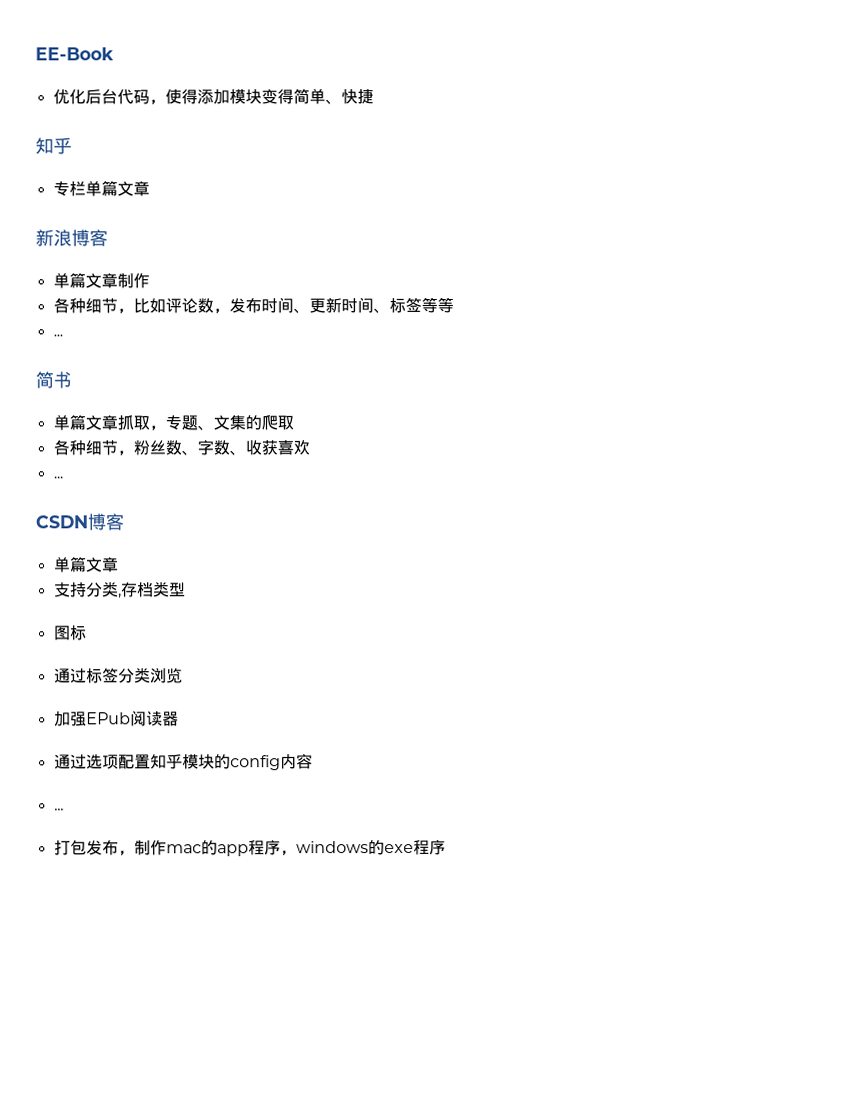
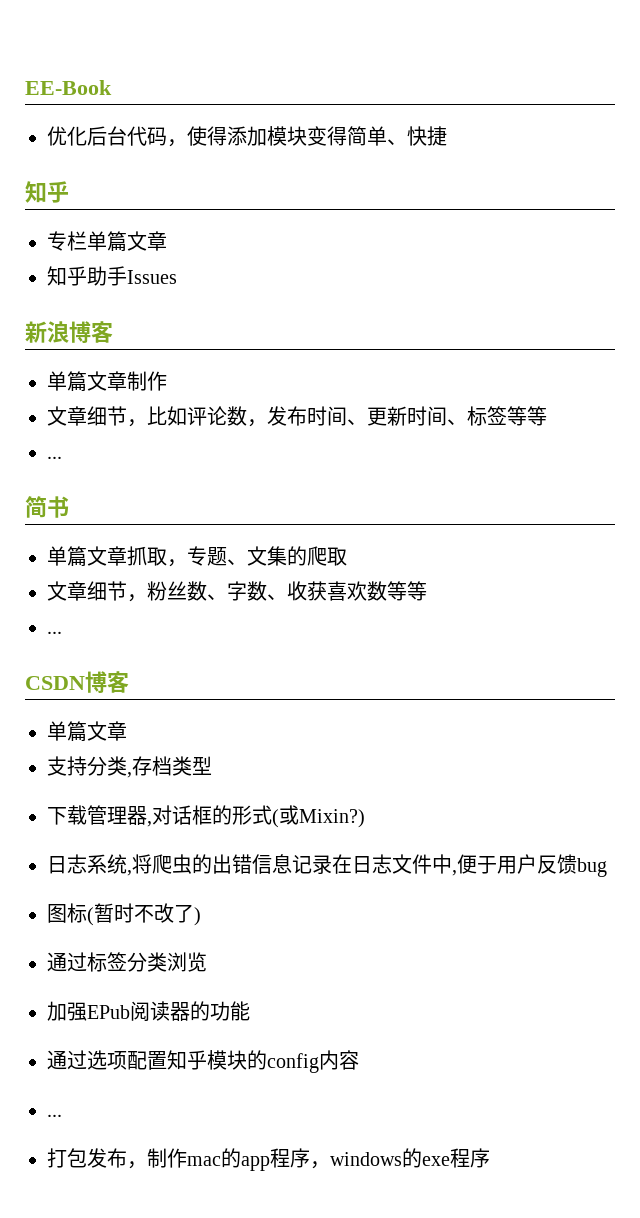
(150, 189) none -> [47,266,177,286] // 知乎助手Issues
[52,297,86,314] 各种 -> [47,406,87,426] 文章
[52,439,86,456] 各种 -> [47,581,87,601] 文章
(310, 447) none -> [367,581,427,601] 数等等
[53,625,87,641] 图标 -> [47,805,365,828] [47,854,607,877] [47,903,201,926] 下载管理器,对话框的形式(或Mixin?) // 日志系统,将爬虫的出错信息记录在日志文件中,便于用户反馈bug // 图标(暂时不改了)
(179, 719) none -> [190,1001,250,1021] 的功能

